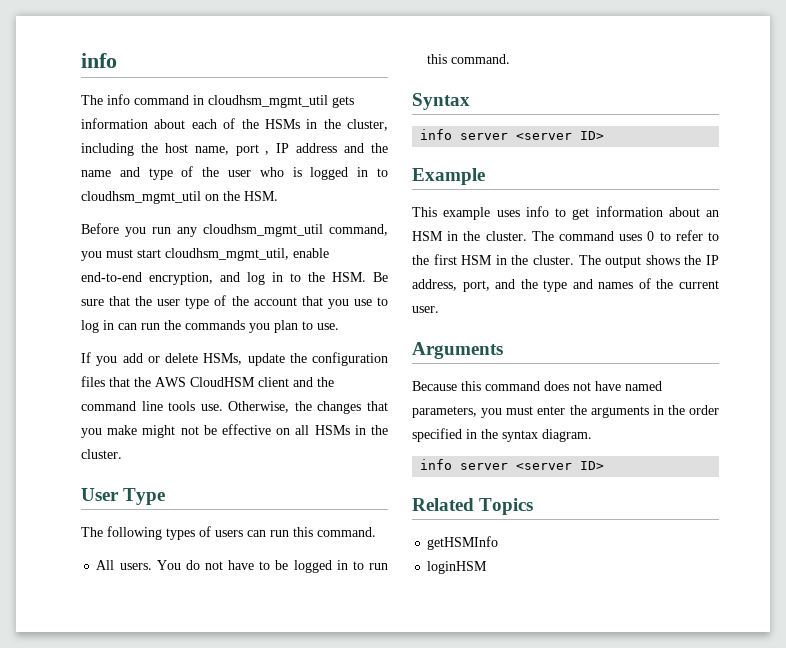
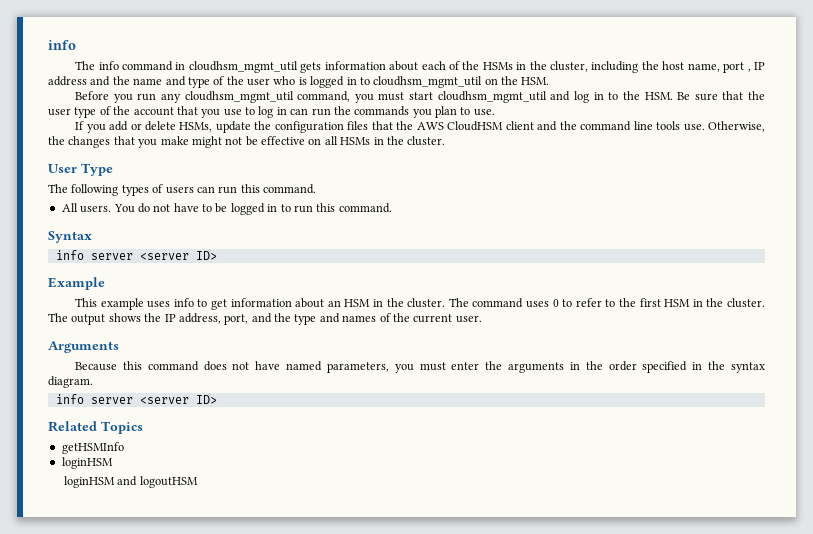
[165,248,329,261] [81,272,213,285] cloudhsm_mgmt_util, enable end-to-end encryption, -> [437,91,547,103] cloudhsm_mgmt_util
(488, 567) none -> [63,476,198,488] // loginHSM and logoutHSM

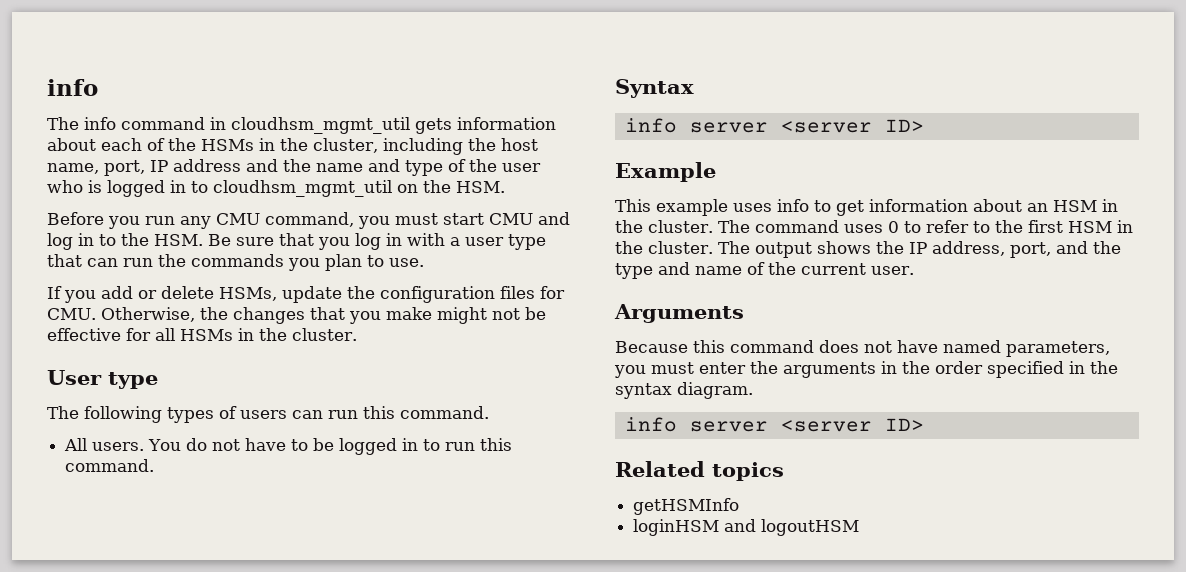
[723,62,751,73] port , -> [104,160,145,176] port,
[184,91,294,103] cloudhsm_mgmt_util -> [216,213,260,225] CMU
[437,91,547,103] cloudhsm_mgmt_util -> [489,213,533,225] CMU
[748,91,766,100] [48,106,287,118] the user type of the account that you use to log in -> [318,233,546,250] [47,254,82,267] you log in with a user type that
[371,121,705,131] that the AWS CloudHSM client and the command line tools use. -> [540,286,565,299] [47,308,96,320] for CMU.
[308,138,322,145] on -> [126,328,151,341] for
[81,163,113,176] Type -> [108,372,158,389] type
[342,315,377,322] names -> [695,266,742,275] name
[101,421,143,434] Topics -> [712,462,784,481] topics
[63,476,115,488] // loginHSM -> (720, 527) none

